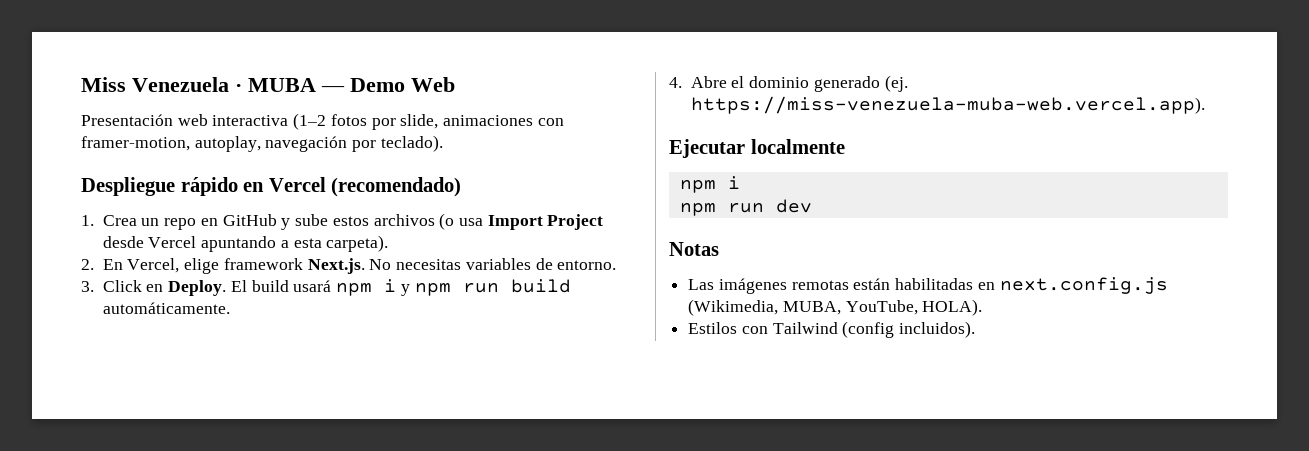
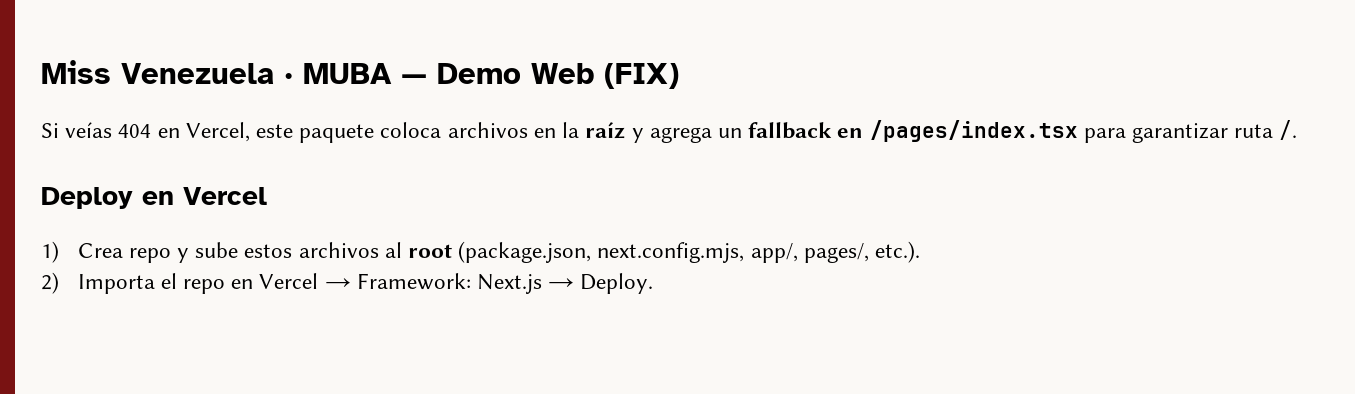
[81,113,564,130] [81,135,443,152] [81,177,462,197] [81,213,604,230] [102,235,389,252] [81,258,617,274] [81,279,571,296] [102,302,230,314] [669,75,908,92] [690,96,1205,114] [669,139,845,158] [679,176,740,193] [679,199,812,216] [669,242,719,256] [688,277,1168,294] [688,299,983,316] [688,321,976,338] // Presentación web interactiva (1–2 fotos por slide, animaciones con framer-motion, autoplay, navegación por teclado). // Despliegue rápido en Vercel (recomendado) // 1. Crea un repo en GitHub y sube estos archivos (o usa Import Project desde Vercel apuntando a esta carpeta). // 2. En Vercel, elige framework Next.js. No necesitas variables de entorno. // 3. Click en Deploy. El build usará npm i y npm run build automáticamente. // 4. Abre el dominio generado (ej. https://miss-venezuela-muba-web.vercel.app). // Ejecutar localmente // npm i // npm run dev // Notas // Las imágenes remotas están habilitadas en next.config.js (Wikimedia, MUBA, YouTube, HOLA). // Estilos con Tailwind (config incluidos). -> [604,63,679,89] [41,120,1298,143] [41,187,267,209] [41,241,921,263] [41,272,654,294] (FIX) // Si veías 404 en Vercel, este paquete coloca archivos en la raíz y agrega un fallback en /pages/index.tsx para garantizar ruta /. // Deploy en Vercel // 1) Crea repo y sube estos archivos al root (package.json, next.config.mjs, app/, pages/, etc.). // 2) Importa el repo en Vercel → Framework: Next.js → Deploy.

